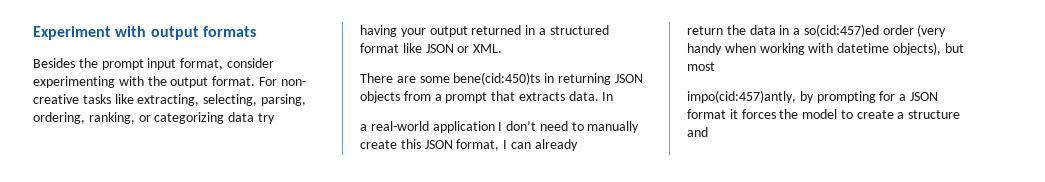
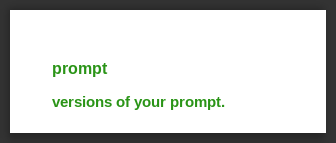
[33,26,256,40] [33,58,274,70] [33,76,306,88] [33,94,306,106] [33,112,275,124] [360,25,609,37] [360,43,503,53] [360,72,643,85] [360,91,614,103] [360,121,640,133] [360,139,578,151] [687,24,947,37] [687,42,964,55] [687,62,715,71] [687,90,938,103] [687,109,961,119] [687,127,708,137] Experiment with output formats // Besides the prompt input format, consider experimenting with the output format. For non- creative tasks like extracting, selecting, parsing, ordering, ranking, or categorizing data try // having your output returned in a structured format like JSON or XML. // There are some bene(cid:450)ts in returning JSON objects from a prompt that extracts data. In // a real-world application I don’t need to manually create this JSON format, I can already // return the data in a so(cid:457)ed order (very handy when working with datetime objects), but most // impo(cid:457)antly, by prompting for a JSON format it forces the model to create a structure and -> [52,63,108,77] [52,96,226,110] prompt // versions of your prompt.

